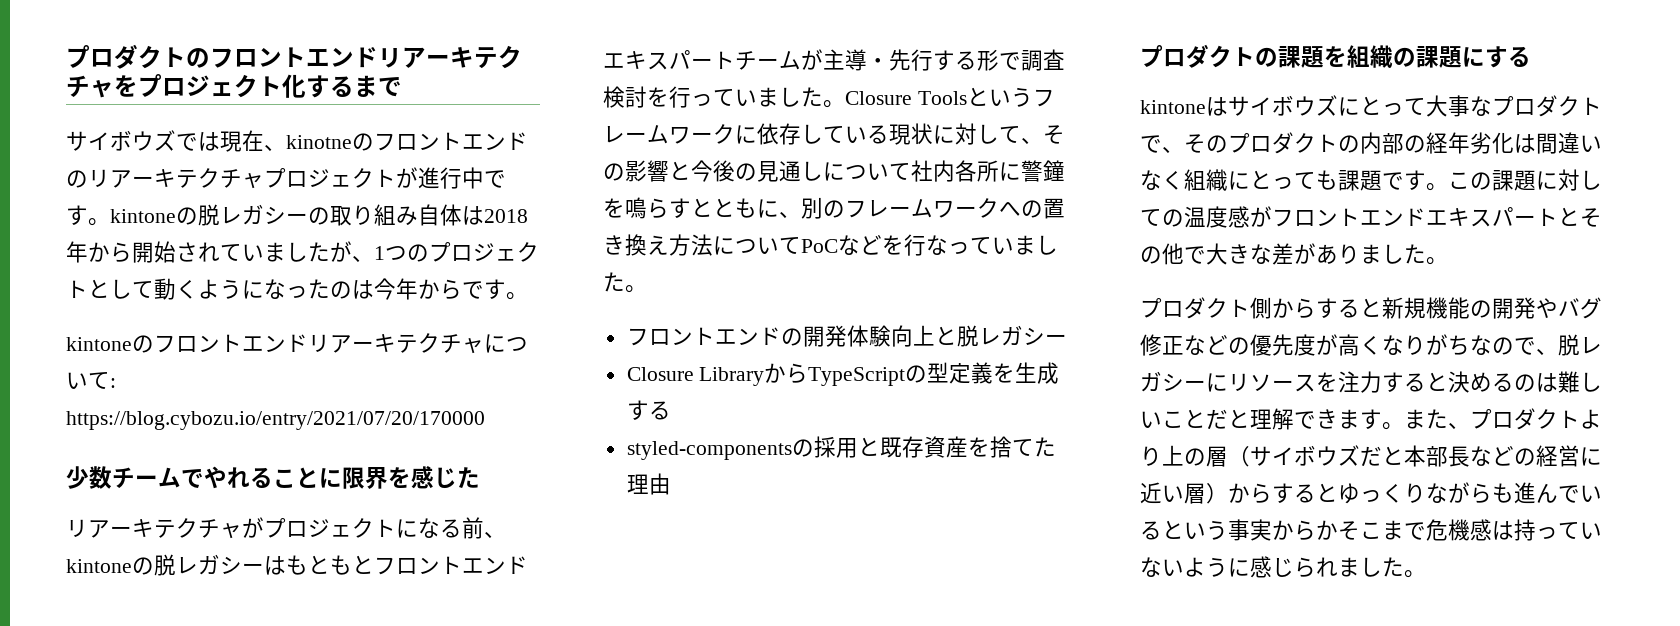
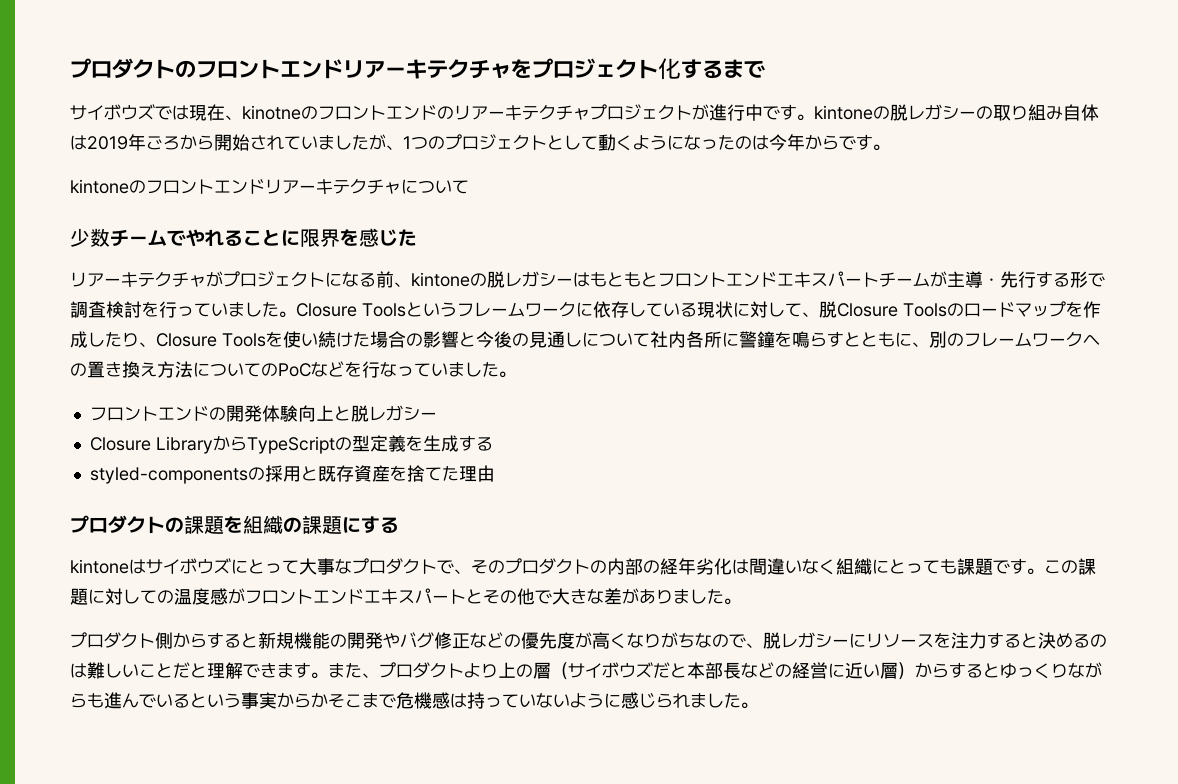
[484,209,528,223] [66,241,88,263] 2018年 -> [87,134,180,151] 2019年ごろ
[110,378,116,388] [66,411,485,430] : https://blog.cybozu.io/entry/2021/07/20/170000 -> (469, 187) none
[1043,125,1065,144] そ -> [819,301,1101,318] [70,331,406,348] 脱Closure Toolsのロードマップを作成したり、Closure Toolsを使い続けた場合
(801, 245) none -> [261,363,278,377] の

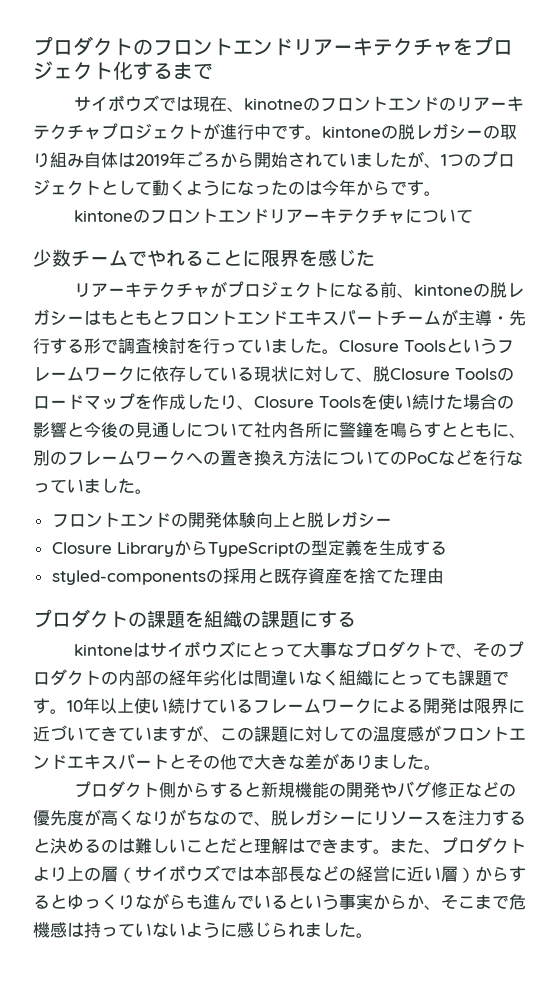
(1044, 571) none -> [67,697,525,714] [33,725,220,742] 10年以上使い続けているフレームワークによる開発は限界に近づいてきていますが、
(243, 670) none -> [288,838,305,853] は
[653,662,687,678] だと -> [220,866,254,881] では
(328, 700) none -> [424,905,441,910] 、

